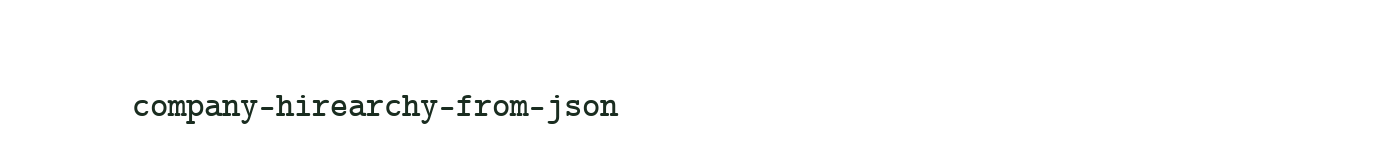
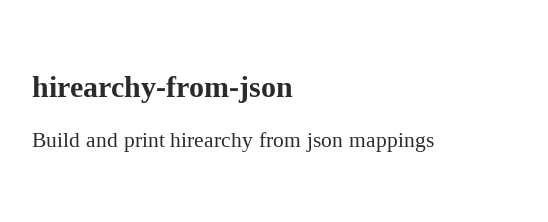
[132,95,619,124] company-hirearchy-from-json -> [32,76,293,103] [32,132,434,152] hirearchy-from-json // Build and print hirearchy from json mappings

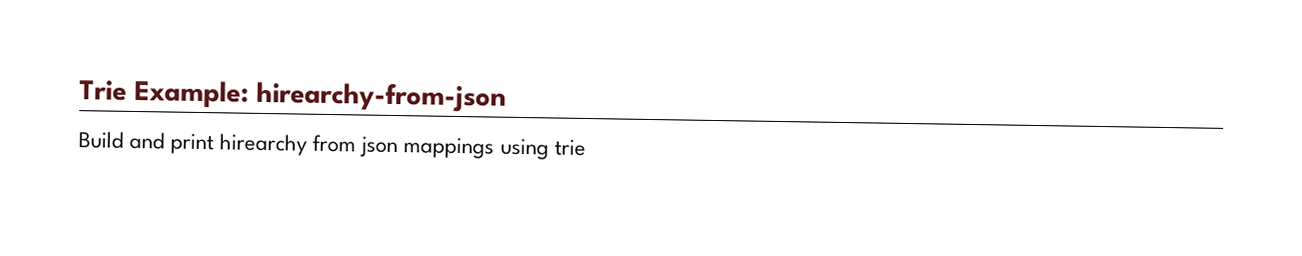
(32, 89) none -> [79,79,249,108] Trie Example:
(434, 142) none -> [499,138,586,160] using trie

